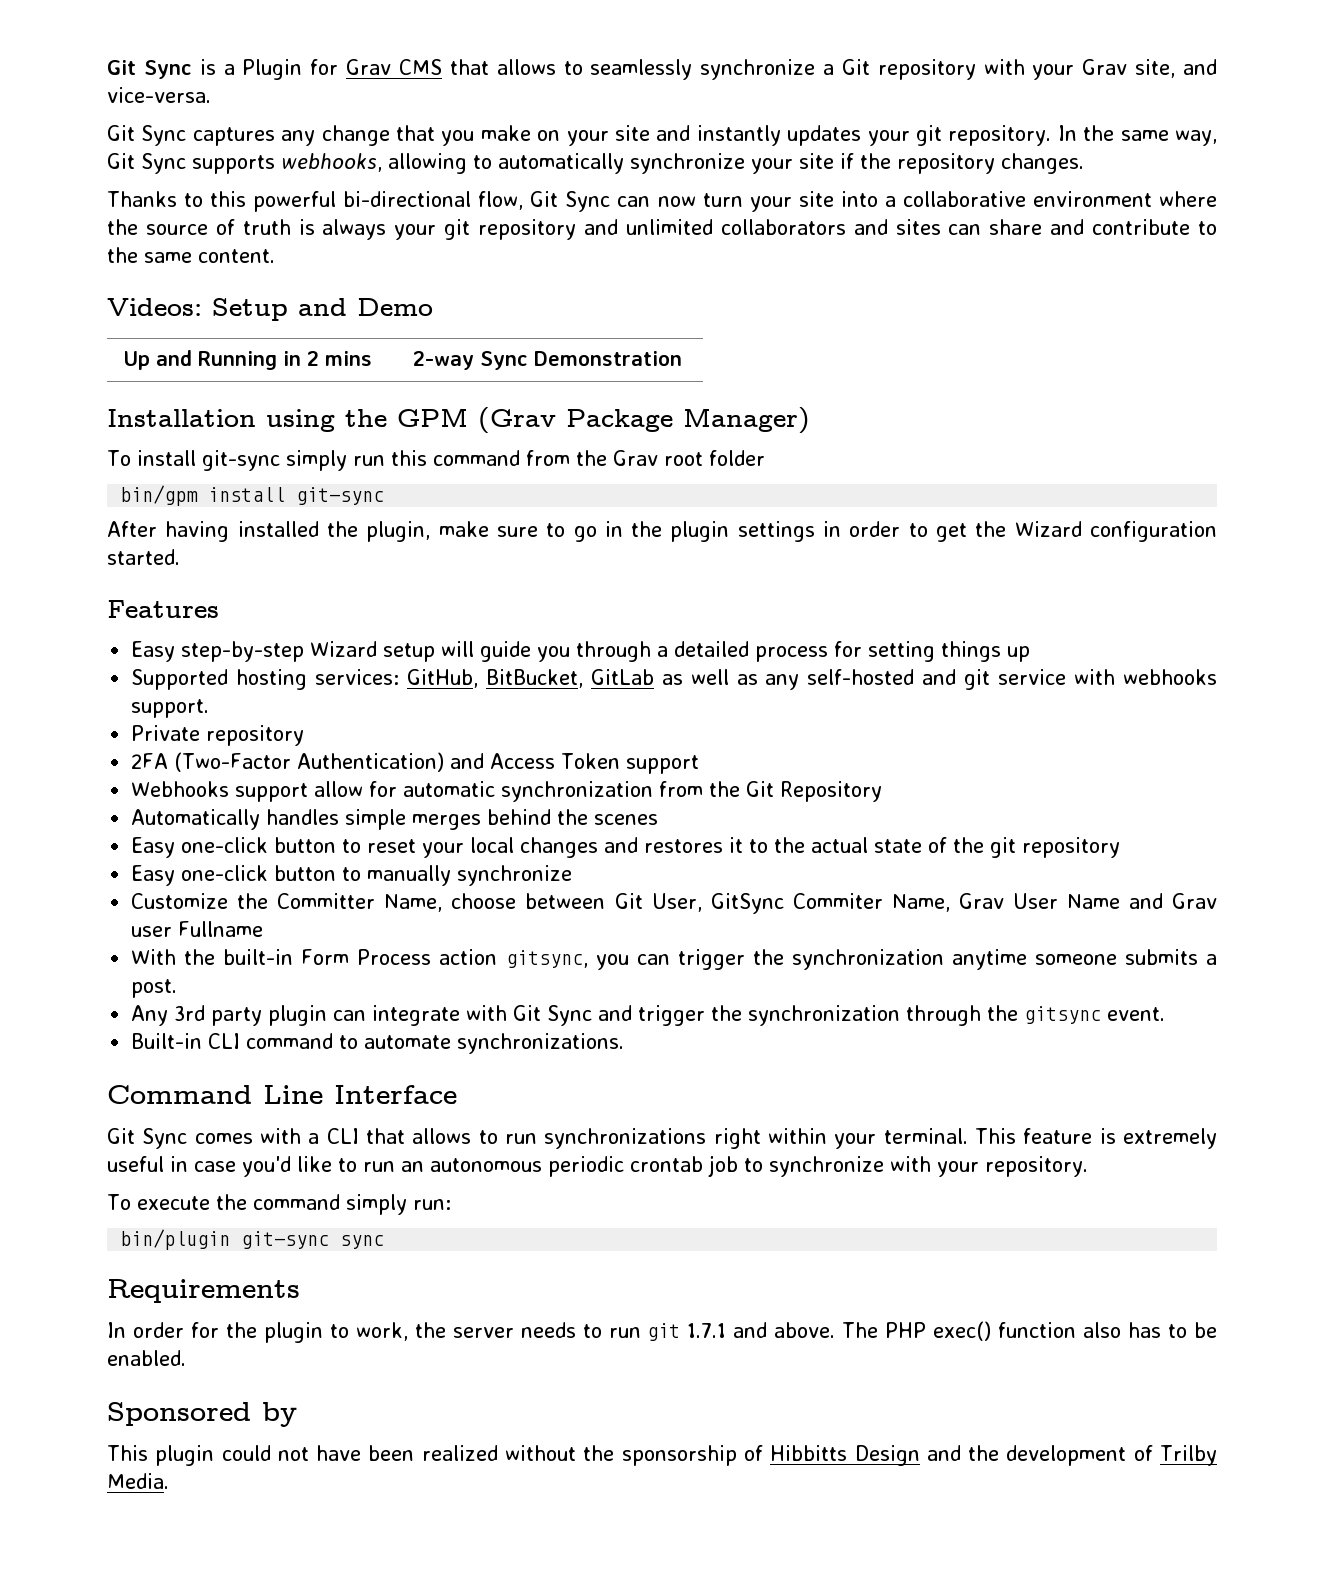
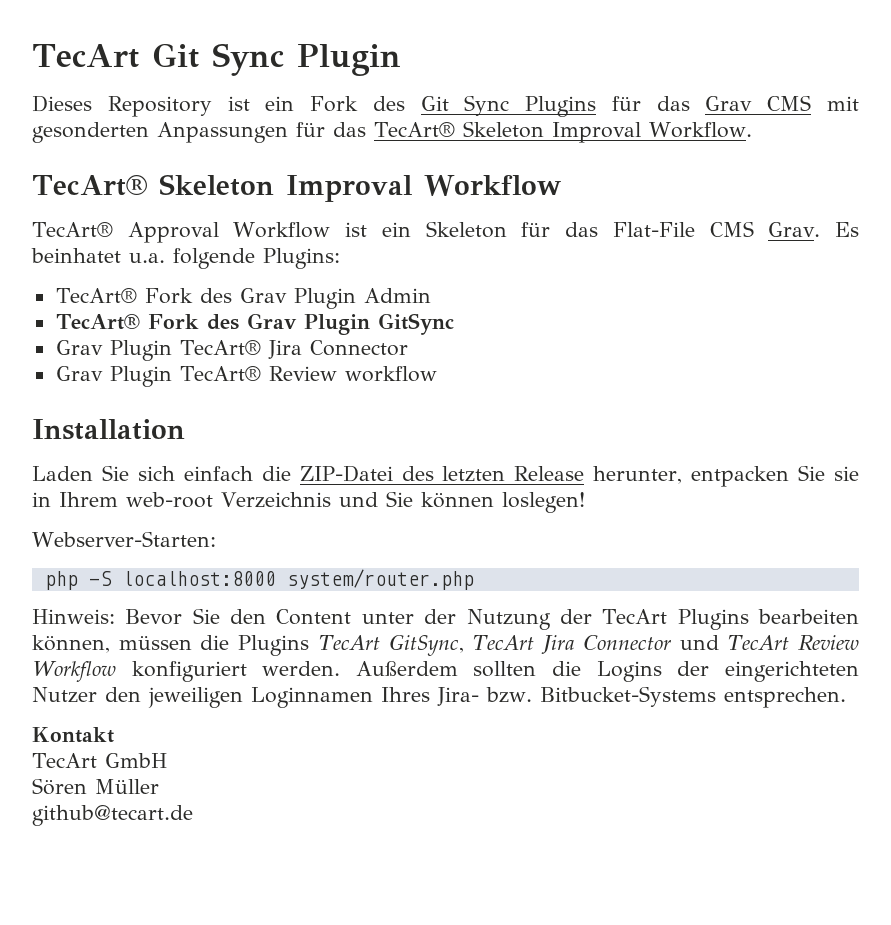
[107,59,1218,80] [107,87,211,103] [107,125,1218,146] [107,153,1084,174] [107,191,1217,212] [107,219,1218,240] [107,247,275,263] [107,298,433,321] [122,350,372,370] [412,351,682,370] [107,407,810,434] [107,450,765,471] [120,485,385,506] [107,521,1217,542] [107,549,180,565] [107,600,219,618] [131,641,1031,662] [131,669,1217,690] [131,699,210,718] [131,725,305,746] [131,752,700,774] [131,781,883,802] [131,809,659,830] [131,837,1121,858] [131,865,573,886] [131,893,1217,914] [131,921,264,937] [131,949,1218,970] [131,979,178,998] [131,1005,1166,1026] [131,1033,625,1054] [107,1085,457,1104] [107,1128,1218,1149] [107,1155,1088,1177] [107,1194,451,1215] [120,1229,385,1250] [107,1279,300,1303] [107,1321,1217,1343] [107,1350,186,1366] [107,1402,297,1427] [107,1445,1218,1466] [107,1473,169,1489] Git Sync is a Plugin for Grav CMS that allows to seamlessly synchronize a Git repository with your Grav site, and vice-versa. // Git Sync captures any change that you make on your site and instantly updates your git repository. In the same way, Git Sync supports webhooks, allowing to automatically synchronize your site if the repository changes. // Thanks to this powerful bi-directional flow, Git Sync can now turn your site into a collaborative environment where the source of truth is always your git repository and unlimited collaborators and sites can share and contribute to the same content. // Videos: Setup and Demo // Up and Running in 2 mins | 2-way Sync Demonstration // Installation using the GPM (Grav Package Manager) // To install git-sync simply run this command from the Grav root folder // bin/gpm install git-sync // After having installed the plugin, make sure to go in the plugin settings in order to get the Wizard configuration started. // Features // Easy step-by-step Wizard setup will guide you through a detailed process for setting things up // Supported hosting services: GitHub, BitBucket, GitLab as well as any self-hosted and git service with webhooks support. // Private repository // 2FA (Two-Factor Authentication) and Access Token support // Webhooks support allow for automatic synchronization from the Git Repository // Automatically handles simple merges behind the scenes // Easy one-click button to reset your local changes and restores it to the actual state of the git repository // Easy one-click button to manually synchronize // Customize the Committer Name, choose between Git User, GitSync Commiter Name, Grav User Name and Grav user Fullname // With the built-in Form Process action gitsync, you can trigger the synchronization anytime someone submits a post. // Any 3rd party plugin can integrate with Git Sync and trigger the synchronization through the gitsync event. // Built-in CLI command to automate synchronizations. // Command Line Interface // Git Sync comes with a CLI that allows to run synchronizations right within your terminal. This feature is extremely useful in case you'd like to run an autonomous periodic crontab job to synchronize with your repository. // To execute the command simply run: // bin/plugin git-sync sync // Requirements // In order for the plugin to work, the server needs to run git 1.7.1 and above. The PHP exec() function also has to be enabled. // Sponsored by // This plugin could not have been realized without the sponsorship of Hibbitts Design and the development of Trilby Media. -> [32,43,401,76] [32,95,859,117] [32,121,752,143] [32,174,561,202] [32,221,859,243] [31,248,340,269] [55,288,431,309] [55,313,454,335] [55,340,408,361] [55,366,437,387] [32,419,185,440] [32,465,859,487] [32,491,585,513] [32,531,216,547] [44,569,474,590] [32,608,860,630] [32,634,859,656] [32,661,859,682] [32,686,846,708] [32,727,114,743] [32,753,167,768] [32,778,159,795] [32,805,193,826] TecArt Git Sync Plugin // Dieses Repository ist ein Fork des Git Sync Plugins für das Grav CMS mit gesonderten Anpassungen für das TecArt® Skeleton Improval Workflow. // TecArt® Skeleton Improval Workflow // TecArt® Approval Workflow ist ein Skeleton für das Flat-File CMS Grav. Es beinhatet u.a. folgende Plugins: // TecArt® Fork des Grav Plugin Admin // TecArt® Fork des Grav Plugin GitSync // Grav Plugin TecArt® Jira Connector // Grav Plugin TecArt® Review workflow // Installation // Laden Sie sich einfach die ZIP-Datei des letzten Release herunter, entpacken Sie sie in Ihrem web-root Verzeichnis und Sie können loslegen! // Webserver-Starten: // php -S localhost:8000 system/router.php // Hinweis: Bevor Sie den Content unter der Nutzung der TecArt Plugins bearbeiten können, müssen die Plugins TecArt GitSync, TecArt Jira Connector und TecArt Review Workflow konfiguriert werden. Außerdem sollten die Logins der eingerichteten Nutzer den jeweiligen Loginnamen Ihres Jira- bzw. Bitbucket-Systems entsprechen. // Kontakt // TecArt GmbH // Sören Müller // github@tecart.de

